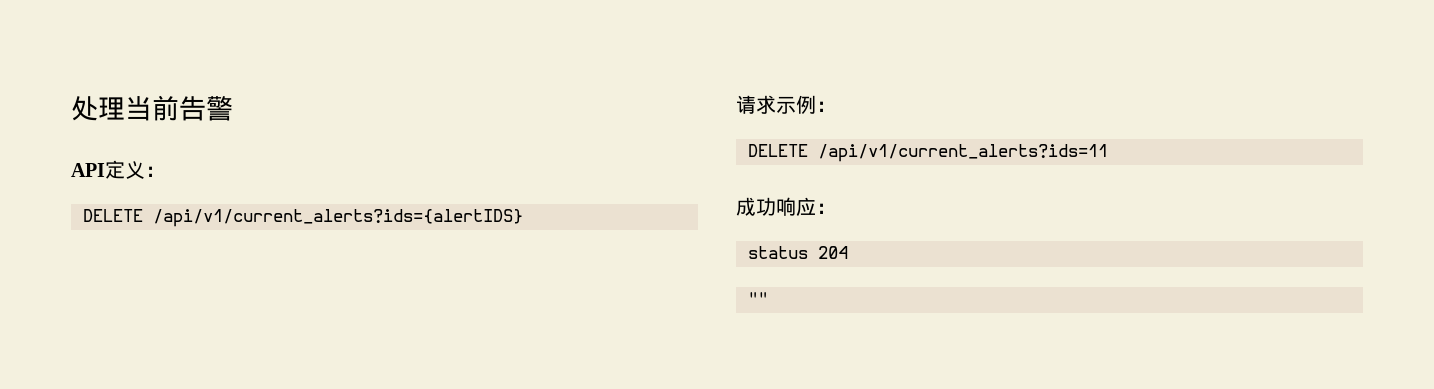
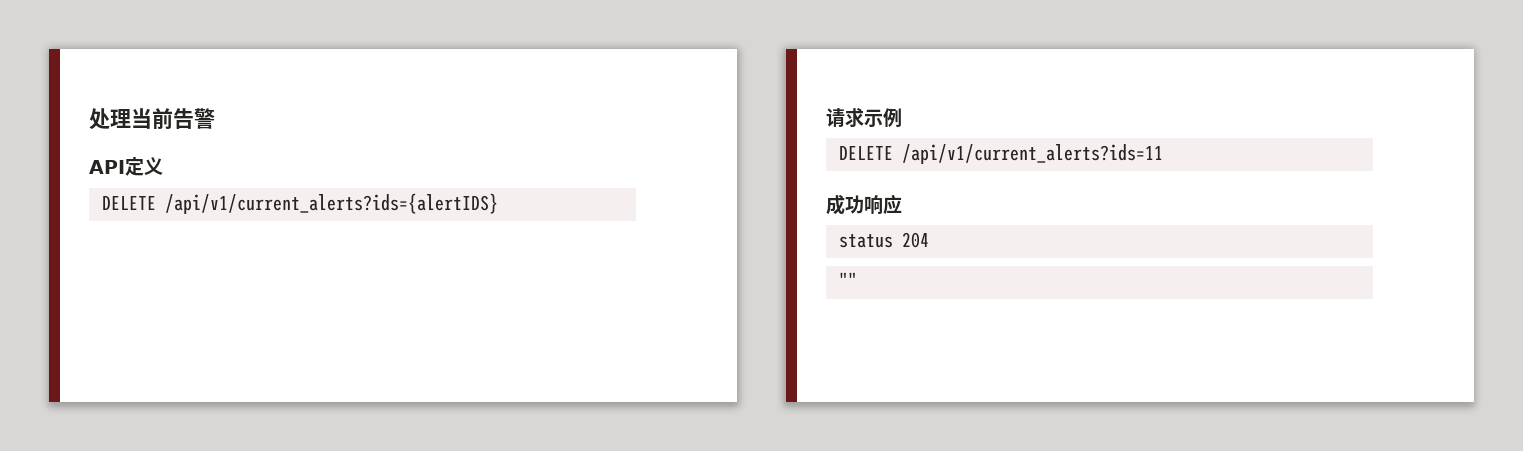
[145,166,165,177] ： -> (163, 166) none
[816,101,836,112] ： -> (902, 117) none
[816,203,836,214] ： -> (902, 204) none

